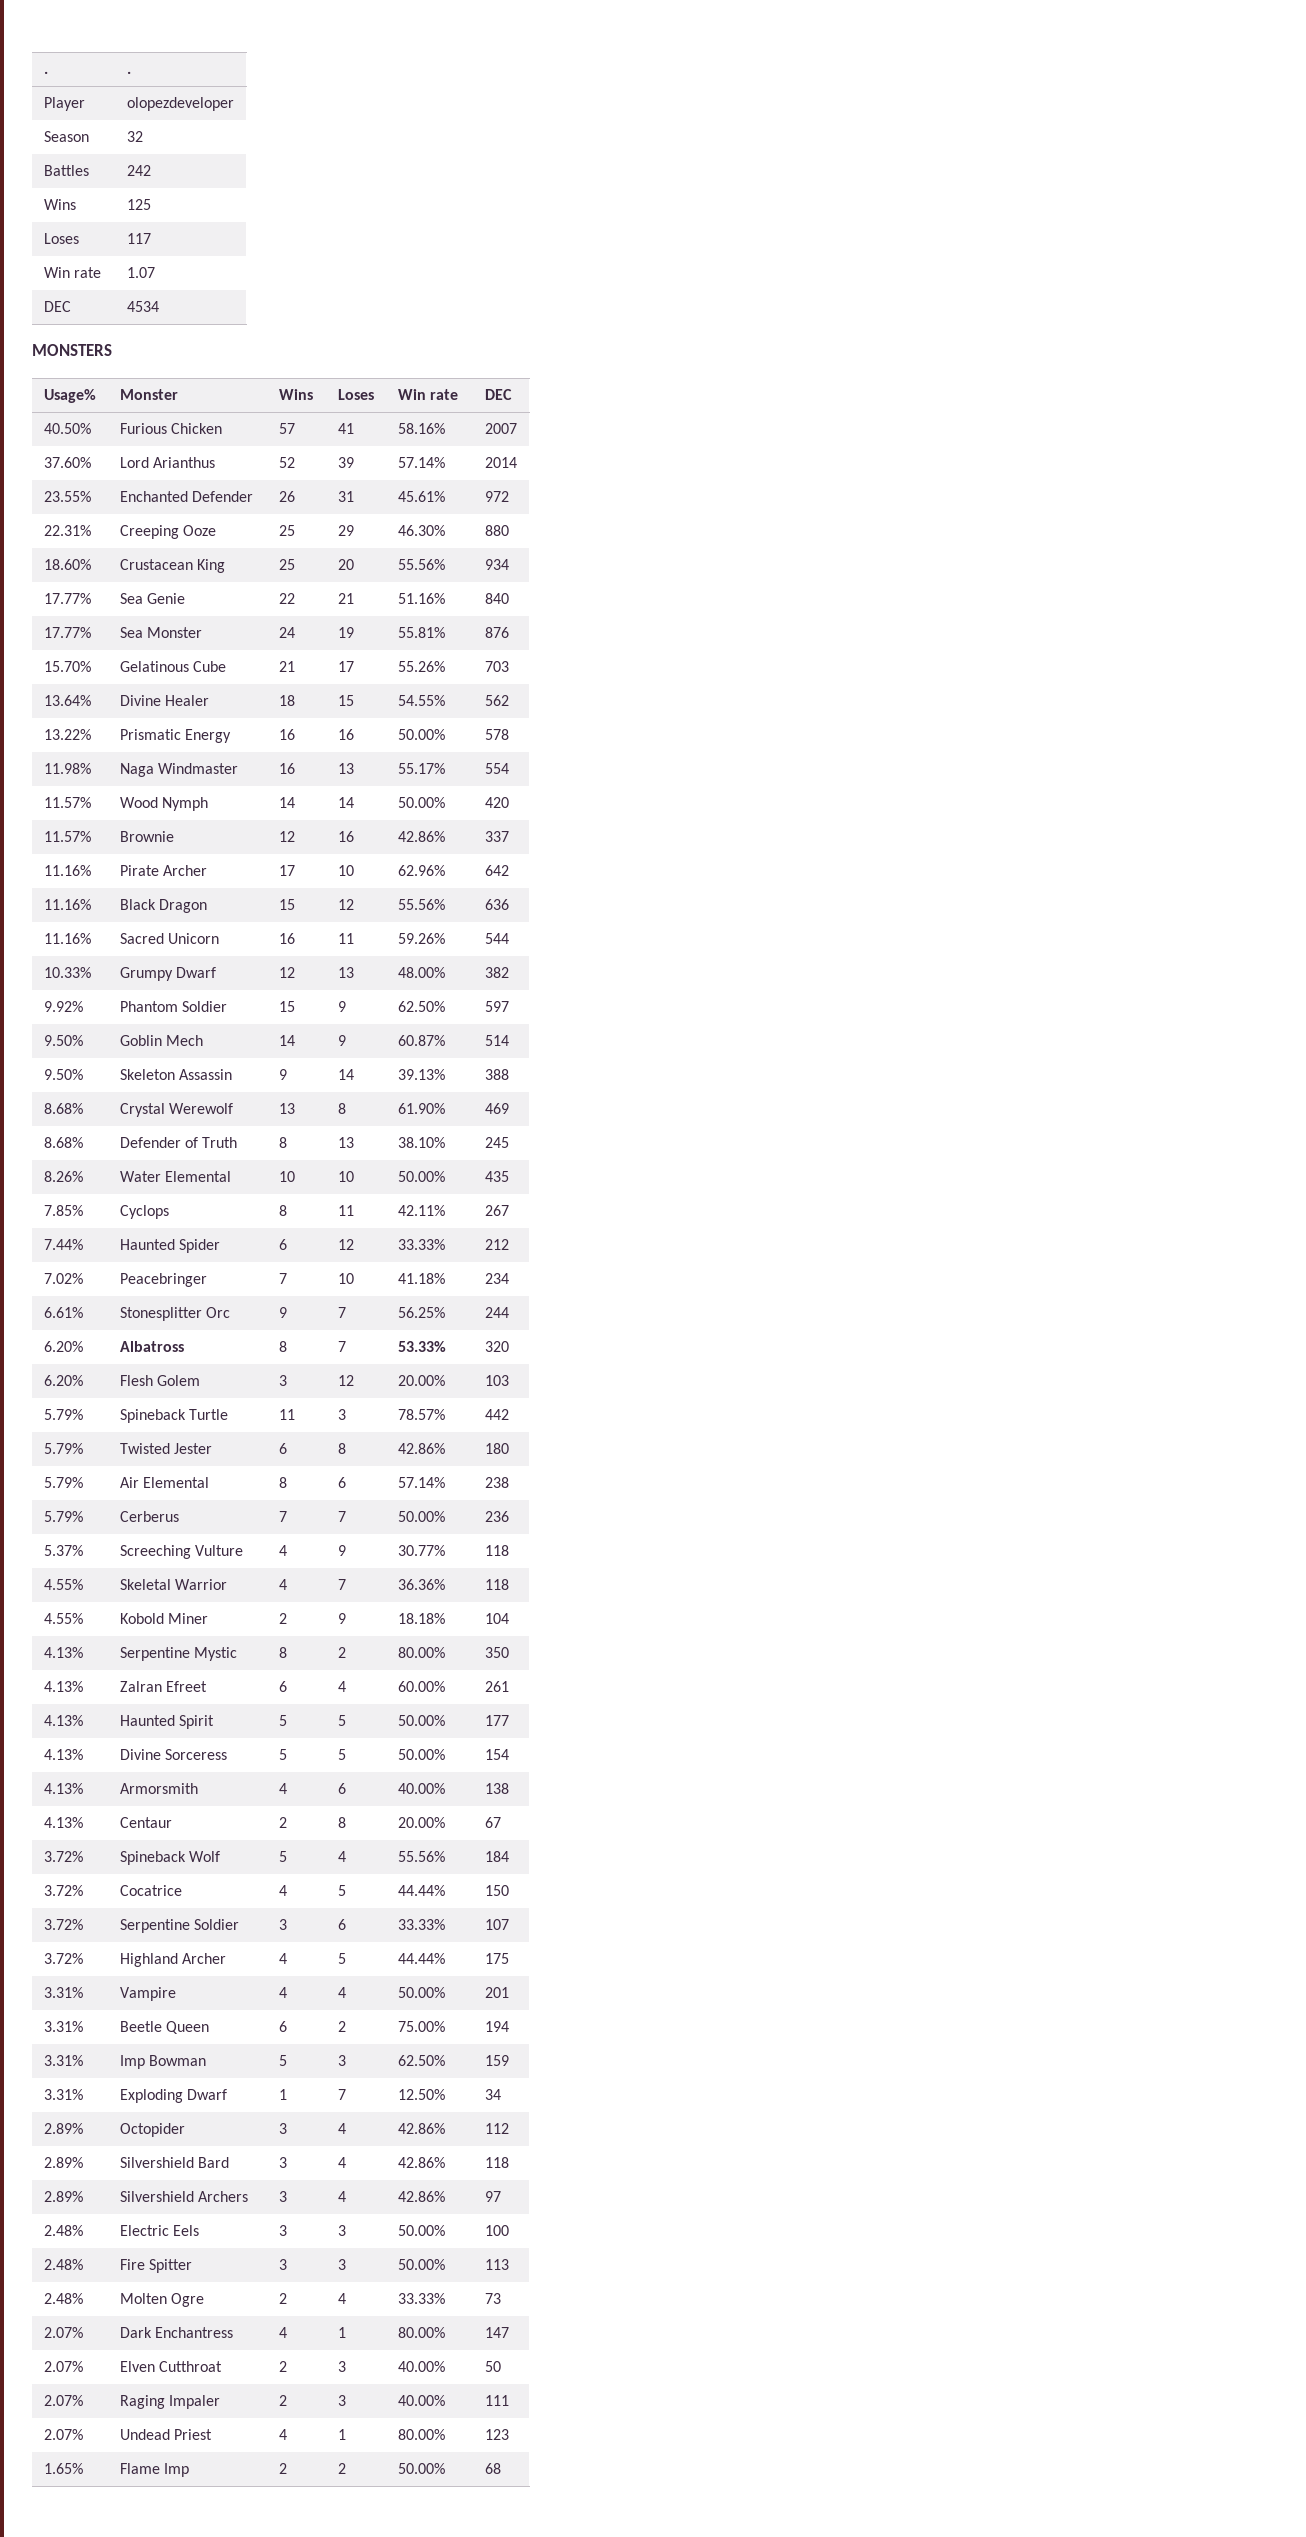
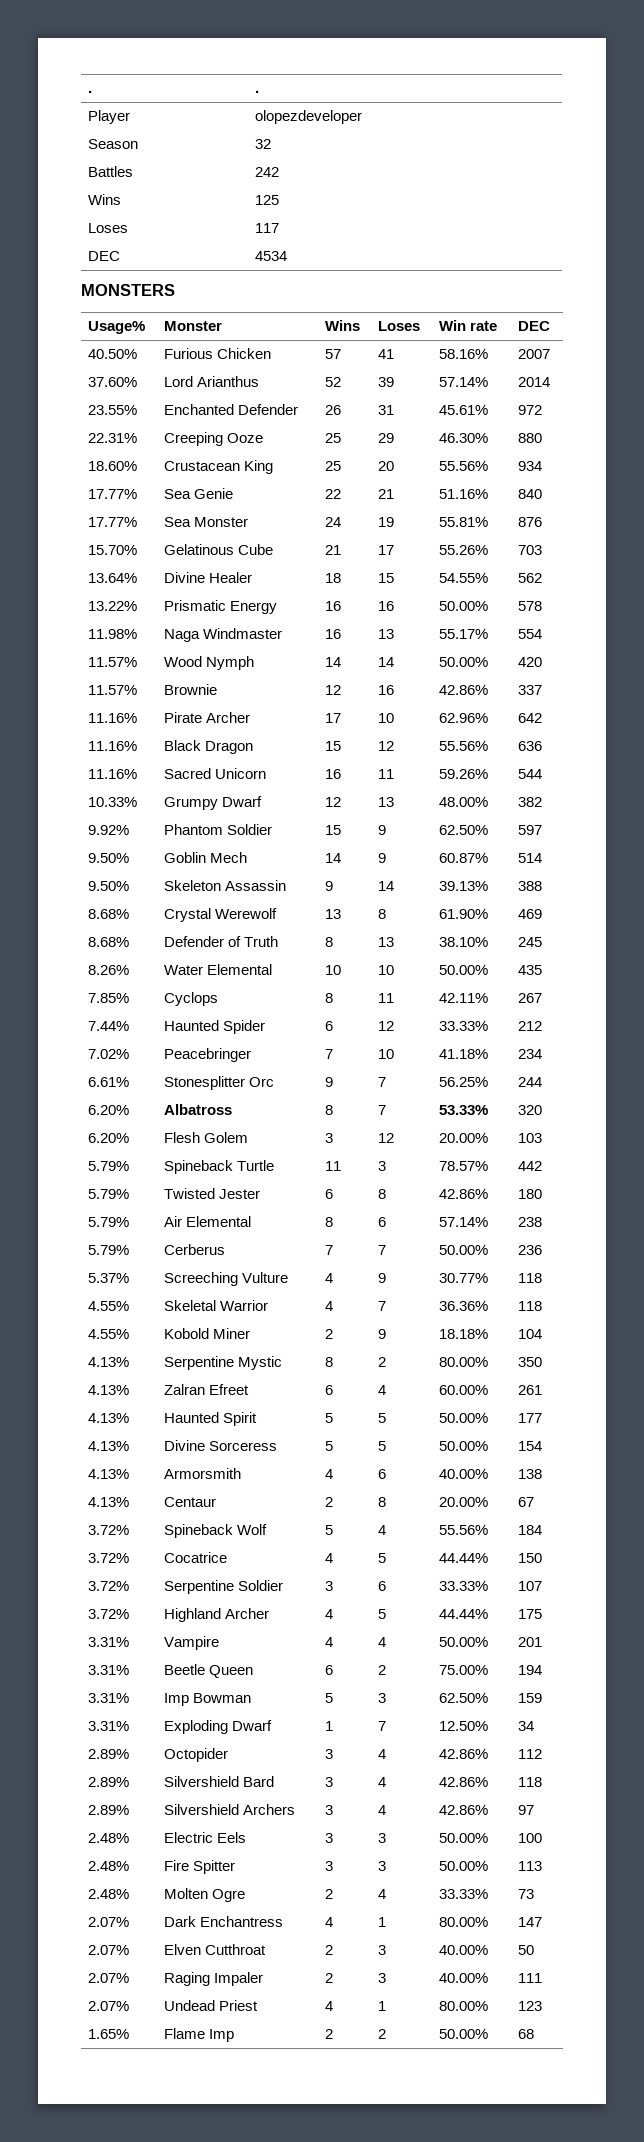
[43,267,102,278] [126,267,155,278] // Win rate | 1.07 -> (280, 228) none

